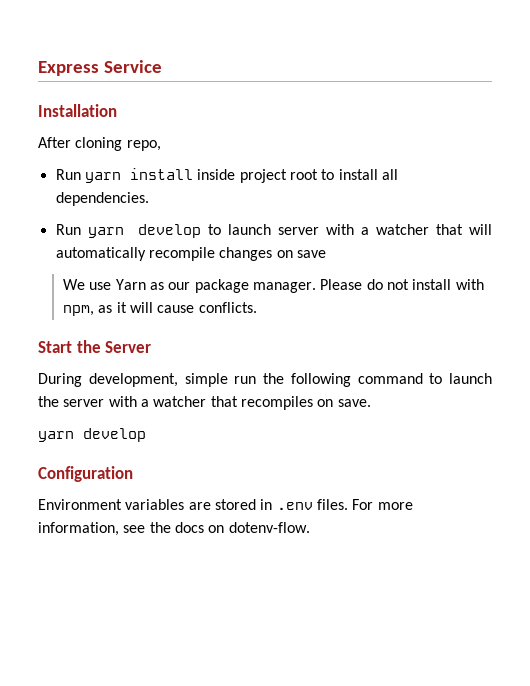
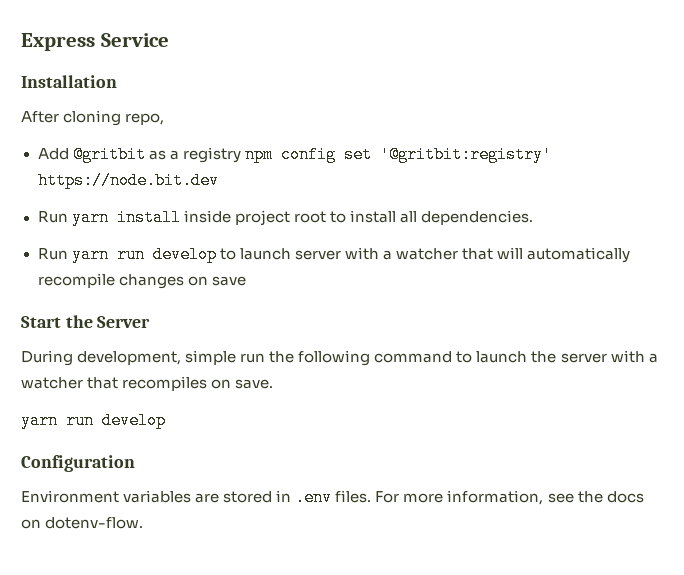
(161, 145) none -> [37,146,552,163] [37,172,219,189] // Add @gritbit as a registry npm config set '@gritbit:registry' https://node.bit.dev
(124, 232) none -> [116,246,145,263] run
[63,279,484,293] [63,302,257,316] // We use Yarn as our package manager. Please do not install with npm, as it will cause conflicts. -> (246, 281) none
(74, 436) none -> [66,412,94,429] run

